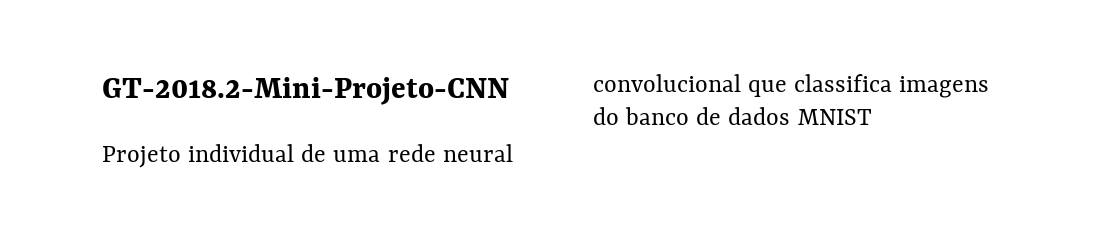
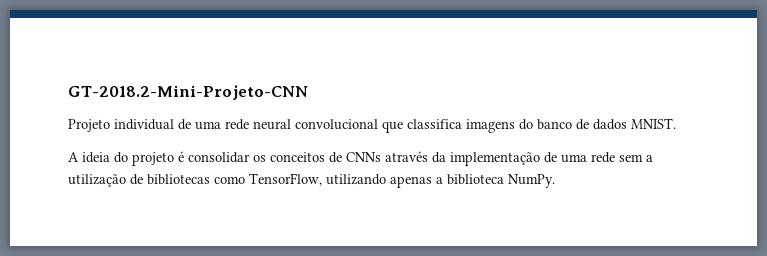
[797,109,872,125] MNIST -> [631,118,676,129] [68,151,653,166] [68,173,555,188] MNIST. // A ideia do projeto é consolidar os conceitos de CNNs através da implementação de uma rede sem a utilização de bibliotecas como TensorFlow, utilizando apenas a biblioteca NumPy.

